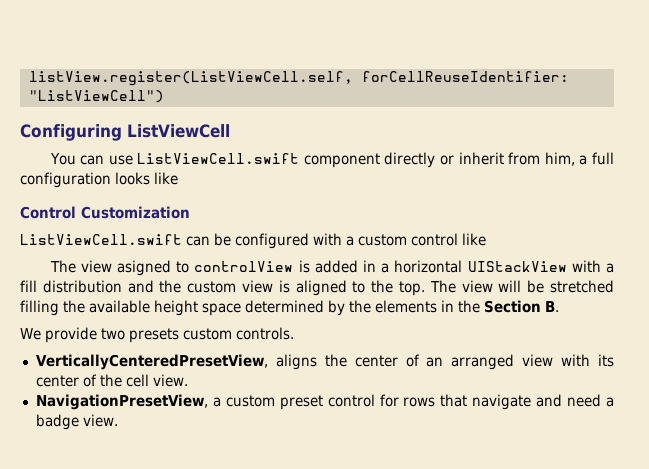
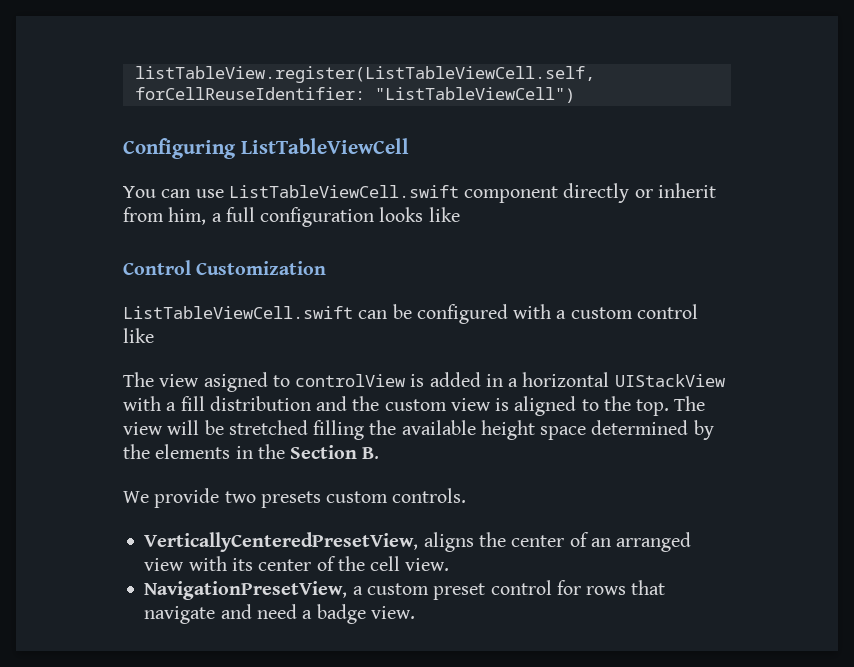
[28,71,569,86] [28,90,164,103] listView.register(ListViewCell.self, forCellReuseIdentifier: "ListViewCell") -> [134,66,595,83] [134,87,575,103] listTableView.register(ListTableViewCell.self, forCellReuseIdentifier: "ListTableViewCell")
[127,124,230,138] ListViewCell -> [240,138,409,154] ListTableViewCell
[137,153,300,164] ListViewCell.swift -> [228,185,459,198] ListTableViewCell.swift
[20,234,182,245] ListViewCell.swift -> [123,306,353,319] ListTableViewCell.swift

